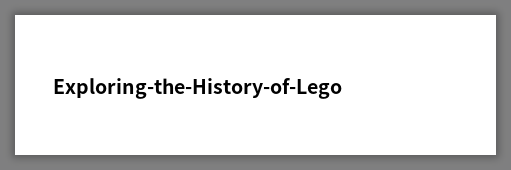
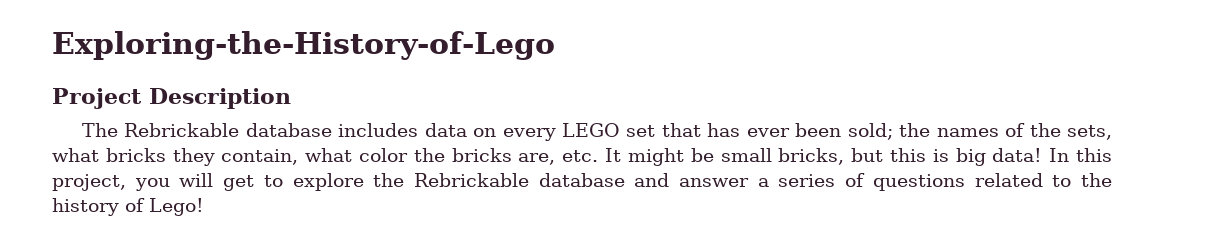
(342, 88) none -> [52,88,291,109] [81,123,1112,141] [52,148,1113,166] [52,173,1113,191] [52,198,204,216] // Project Description // The Rebrickable database includes data on every LEGO set that has ever been sold; the names of the sets, what bricks they contain, what color the bricks are, etc. It might be small bricks, but this is big data! In this project, you will get to explore the Rebrickable database and answer a series of questions related to the history of Lego!

